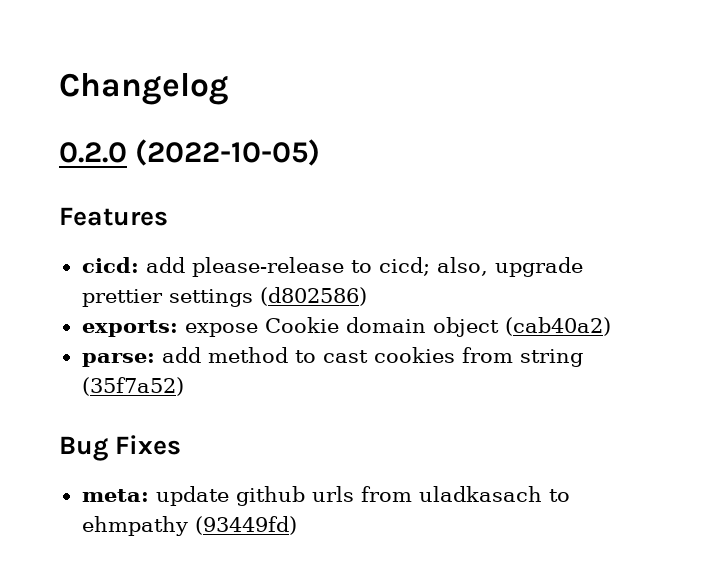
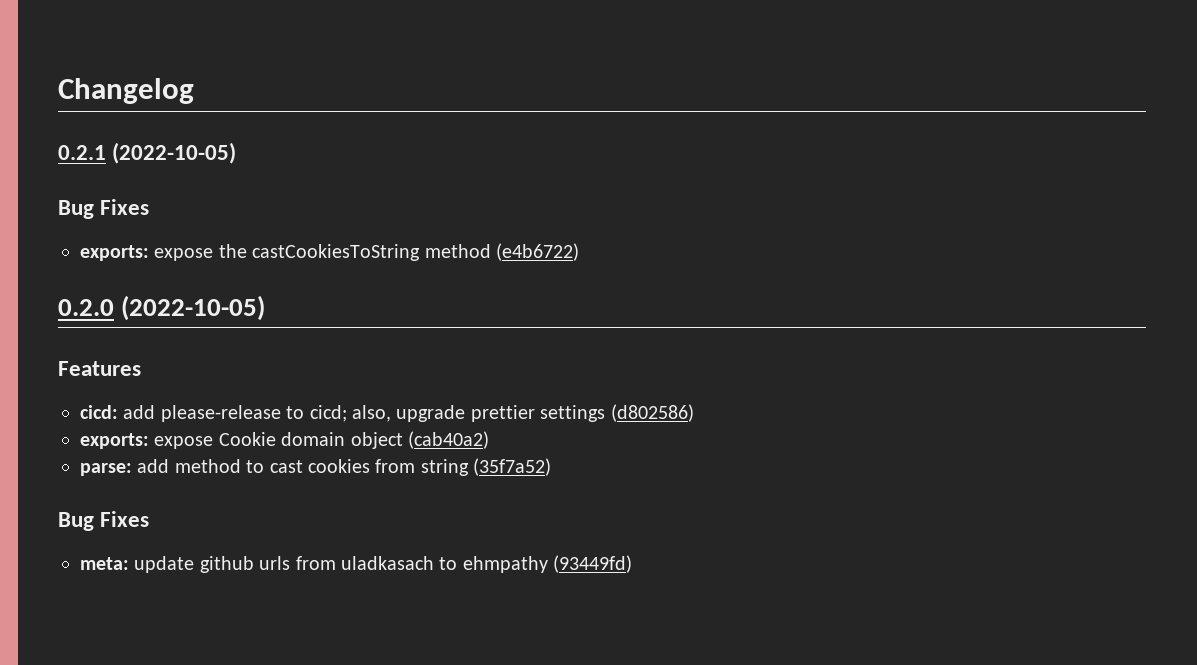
(229, 89) none -> [58,142,237,164] [58,199,150,219] [80,243,579,261] // 0.2.1 (2022-10-05) // Bug Fixes // exports: expose the castCookiesToString method (e4b6722)

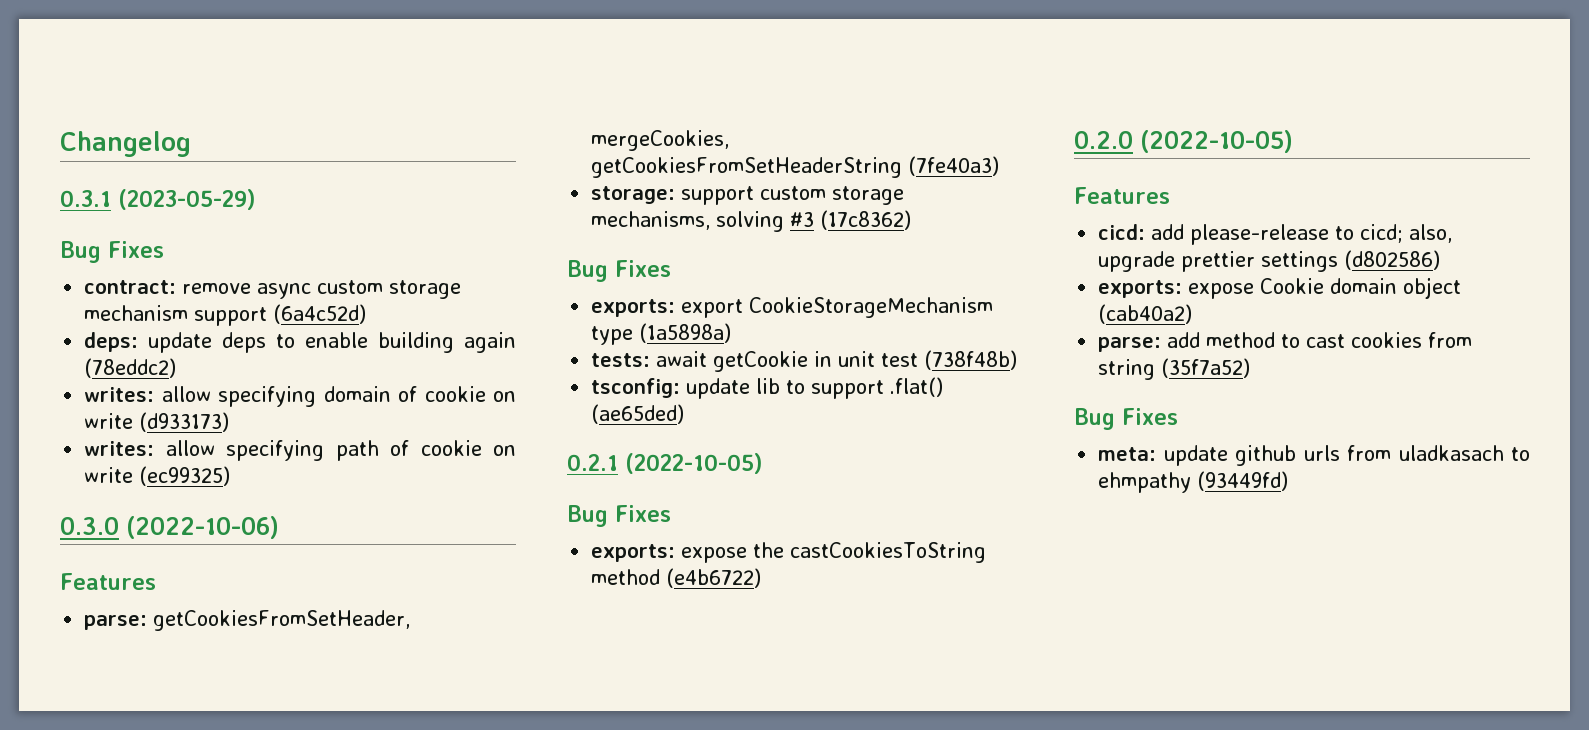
(194, 91) none -> [60,189,256,210] [60,241,164,263] [84,280,462,299] [84,304,367,326] [84,332,517,353] [84,358,177,378] [84,386,517,407] [84,412,230,432] [84,440,517,461] [84,466,231,486] [60,516,279,539] [60,573,156,590] [84,610,411,631] [591,130,730,151] [591,156,1000,178] [591,186,905,205] [591,210,912,232] [567,260,671,282] [591,297,994,318] [591,323,732,345] [591,350,1018,372] [591,377,944,399] [591,404,685,424] // 0.3.1 (2023-05-29) // Bug Fixes // contract: remove async custom storage mechanism support (6a4c52d) // deps: update deps to enable building again (78eddc2) // writes: allow specifying domain of cookie on write (d933173) // writes: allow specifying path of cookie on write (ec99325) // 0.3.0 (2022-10-06) // Features // parse: getCookiesFromSetHeader, mergeCookies, getCookiesFromSetHeaderString (7fe40a3) // storage: support custom storage mechanisms, solving #3 (17c8362) // Bug Fixes // exports: export CookieStorageMechanism type (1a5898a) // tests: await getCookie in unit test (738f48b) // tsconfig: update lib to support .flat() (ae65ded)

